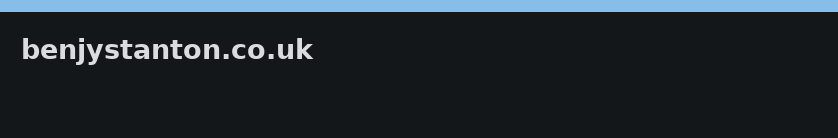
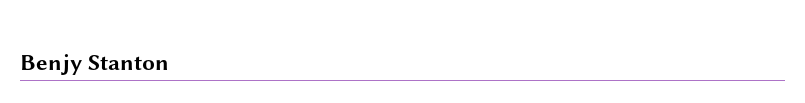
[21,38,314,65] benjystanton.co.uk -> [20,54,170,75] Benjy Stanton

